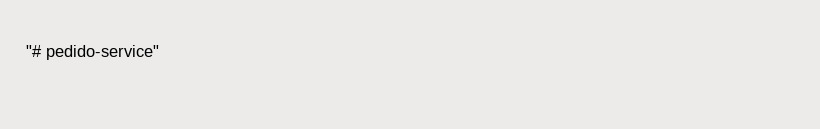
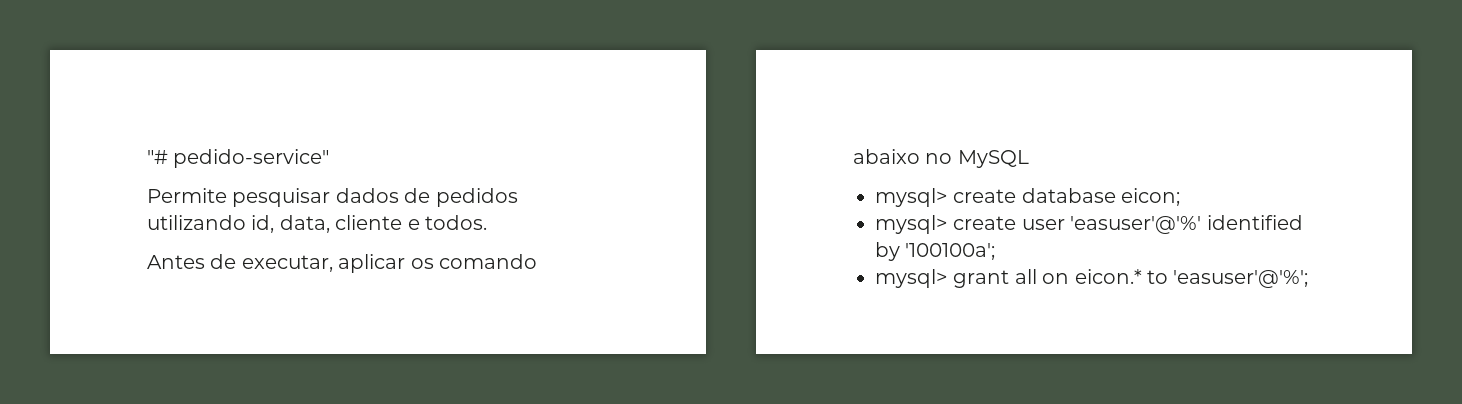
(159, 52) none -> [147,188,518,207] [147,215,487,233] [147,254,537,273] [853,149,1029,168] [875,188,1181,207] [875,215,1303,234] [875,242,996,261] [875,269,1309,288] // Permite pesquisar dados de pedidos utilizando id, data, cliente e todos. // Antes de executar, aplicar os comando abaixo no MySQL // mysql> create database eicon; // mysql> create user 'easuser'@'%' identified by '100100a'; // mysql> grant all on eicon.* to 'easuser'@'%';

